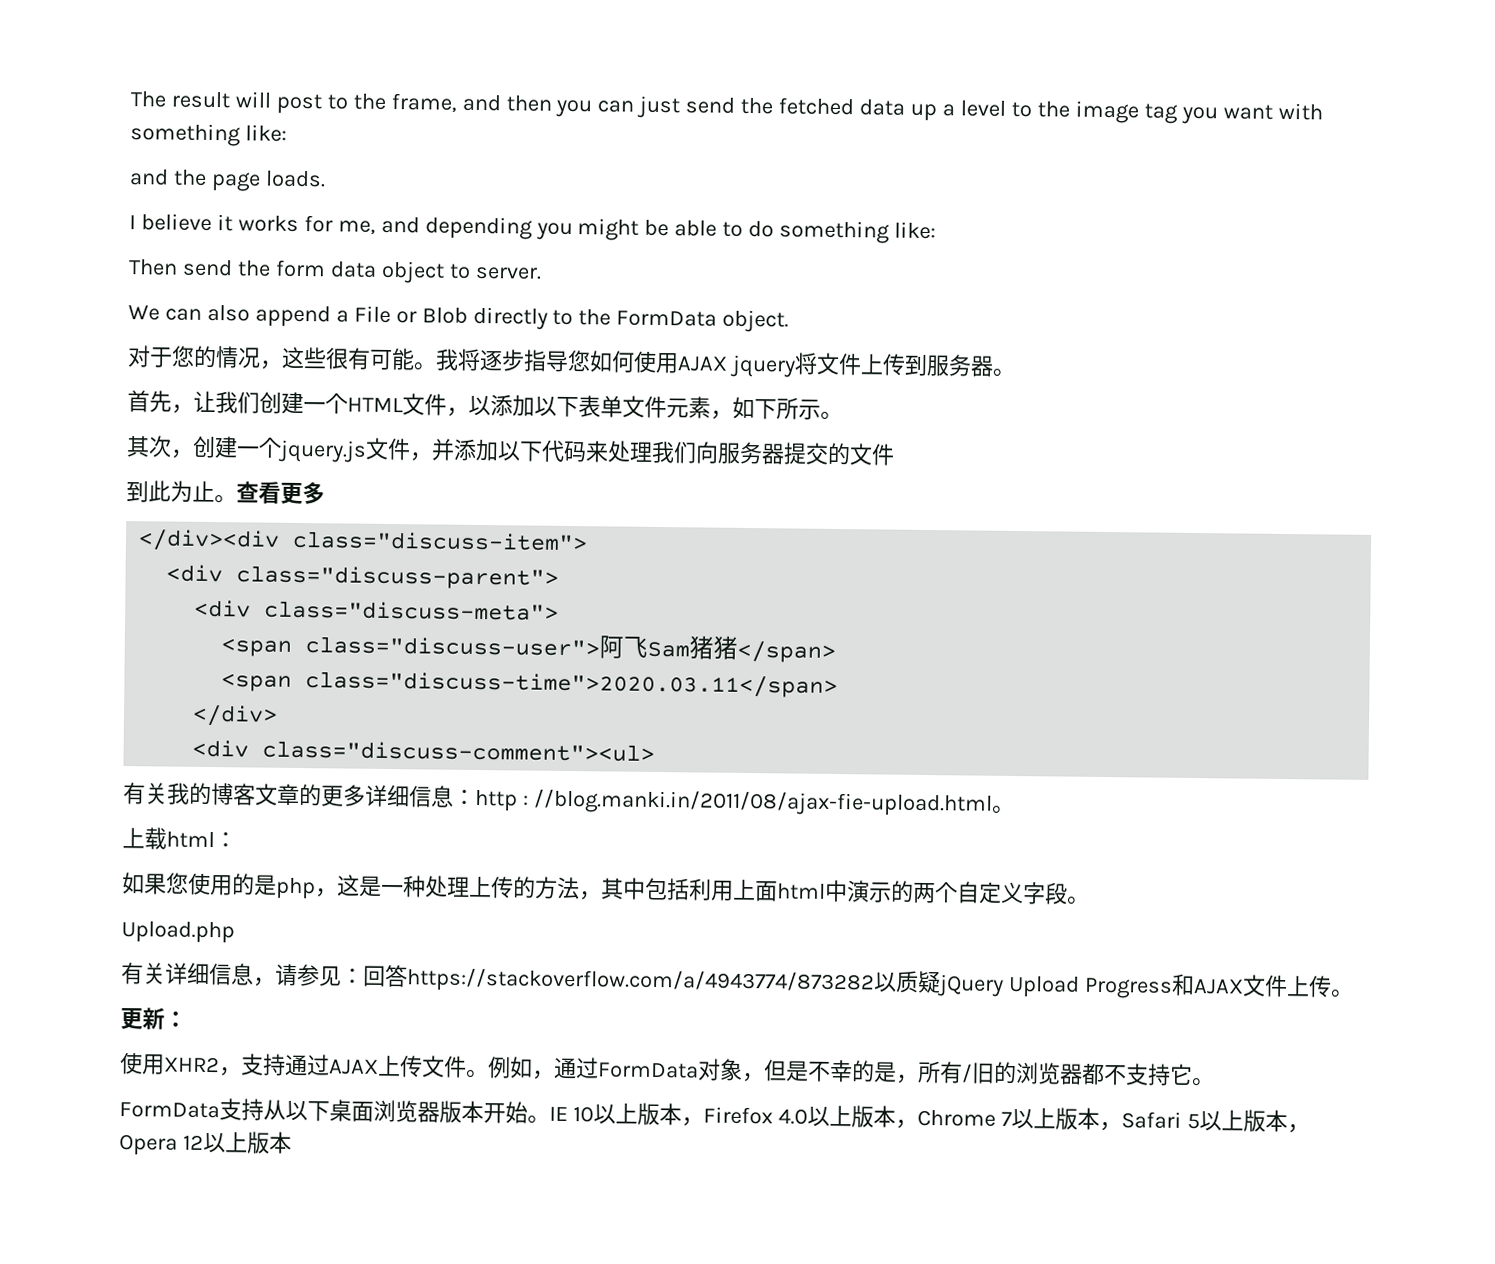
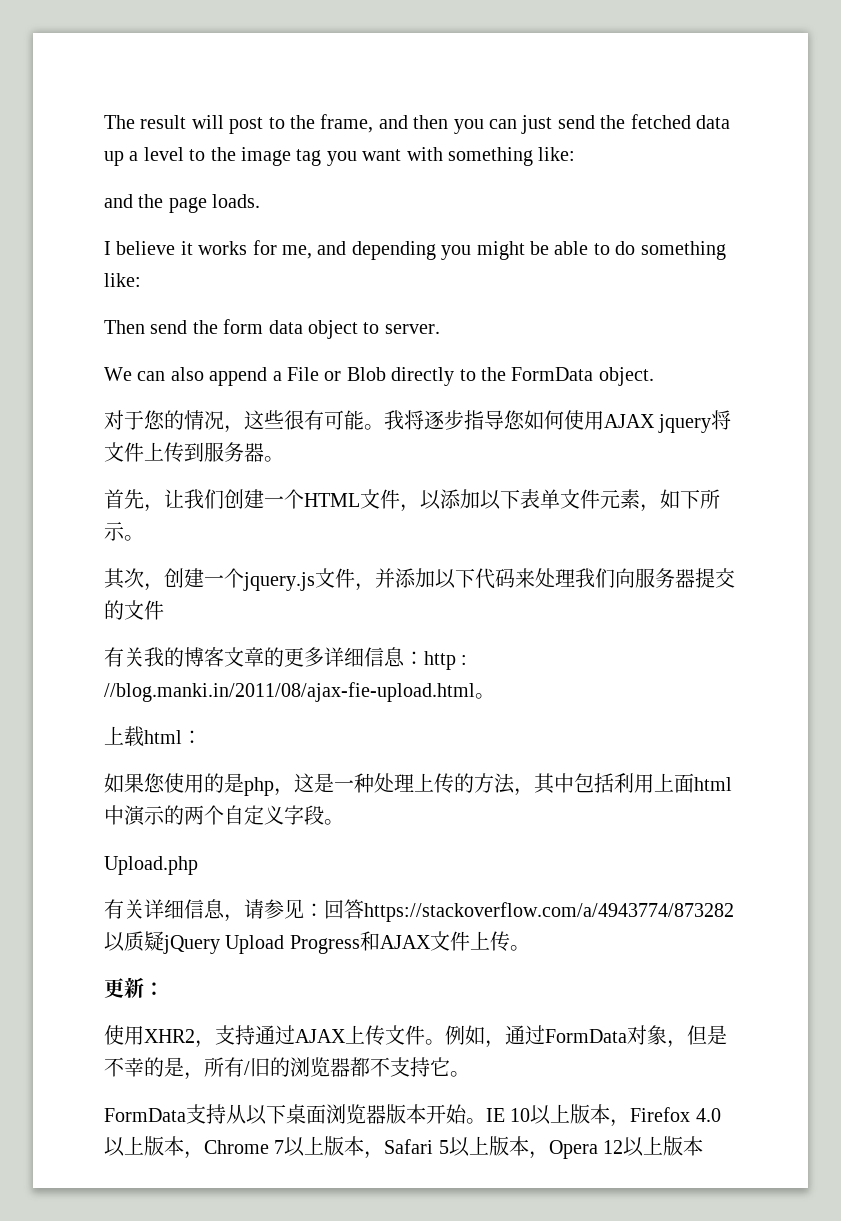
[126,480,325,505] [138,529,589,552] [166,564,560,590] [194,599,560,621] [221,635,837,663] [221,671,839,699] [192,704,279,727] [192,739,656,762] // 到此为止。查看更多 // </div><div class="discuss-item"> // <div class="discuss-parent"> // <div class="discuss-meta"> // <span class="discuss-user">阿飞Sam猪猪</span> // <span class="discuss-time">2020.03.11</span> // </div> // <div class="discuss-comment"><ul> -> (164, 610) none

